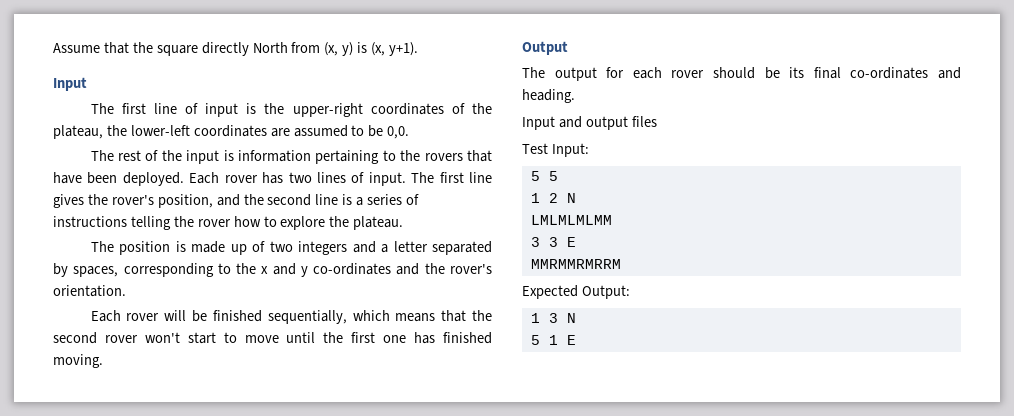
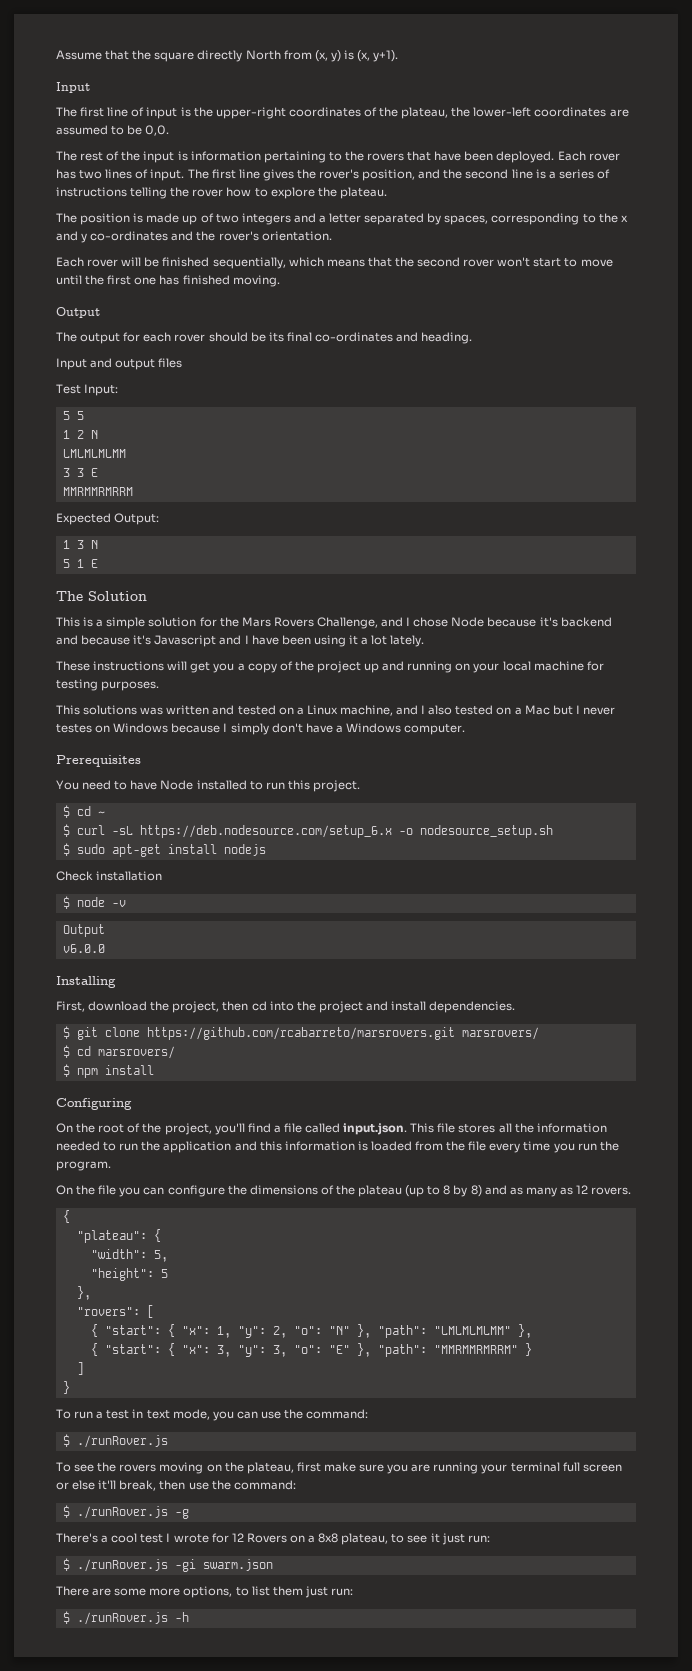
(576, 340) none -> [56,591,147,601] [56,617,612,629] [56,635,425,647] [56,661,604,673] [56,679,160,691] [56,705,615,716] [56,723,466,735] [56,755,141,767] [56,780,360,792] [62,805,105,818] [62,824,553,838] [62,843,266,857] [56,871,163,881] [62,896,126,909] [62,924,105,937] [62,944,105,953] [56,976,116,988] [56,1001,516,1013] [62,1026,539,1040] [62,1045,175,1059] [62,1064,154,1078] [56,1098,132,1110] [56,1123,607,1135] [56,1141,619,1153] [56,1161,111,1171] [56,1185,632,1197] [62,1210,70,1223] [76,1229,161,1243] [90,1249,168,1262] [90,1268,168,1281] [76,1286,91,1300] [76,1305,154,1318] [90,1324,532,1338] [90,1343,532,1357] [76,1362,84,1375] [62,1381,70,1394] [56,1409,369,1421] [62,1434,168,1448] [56,1462,622,1474] [56,1480,296,1491] [62,1505,189,1519] [56,1533,490,1545] [62,1558,273,1572] [56,1586,353,1598] [62,1611,189,1625] // The Solution // This is a simple solution for the Mars Rovers Challenge, and I chose Node because it's backend and because it's Javascript and I have been using it a lot lately. // These instructions will get you a copy of the project up and running on your local machine for testing purposes. // This solutions was written and tested on a Linux machine, and I also tested on a Mac but I never testes on Windows because I simply don't have a Windows computer. // Prerequisites // You need to have Node installed to run this project. // $ cd ~ // $ curl -sL https://deb.nodesource.com/setup_6.x -o nodesource_setup.sh // $ sudo apt-get install nodejs // Check installation // $ node -v // Output // v6.0.0 // Installing // First, download the project, then cd into the project and install dependencies. // $ git clone https://github.com/rcabarreto/marsrovers.git marsrovers/ // $ cd marsrovers/ // $ npm install // Configuring // On the root of the project, you'll find a file called input.json. This file stores all the information needed to run the application and this information is loaded from the file every time you run the program. // On the file you can configure the dimensions of the plateau (up to 8 by 8) and as many as 12 rovers. // { // "plateau": { // "width": 5, // "height": 5 // }, // "rovers": [ // { "start": { "x": 1, "y": 2, "o": "N" }, "path": "LMLMLMLMM" }, // { "start": { "x": 3, "y": 3, "o": "E" }, "path": "MMRMMRMRRM" } // ] // } // To run a test in text mode, you can use the command: // $ ./runRover.js // To see the rovers moving on the plateau, first make sure you are running your terminal full screen or else it'll break, then use the command: // $ ./runRover.js -g // There's a cool test I wrote for 12 Rovers on a 8x8 plateau, to see it just run: // $ ./runRover.js -gi swarm.json // There are some more options, to list them just run: // $ ./runRover.js -h

